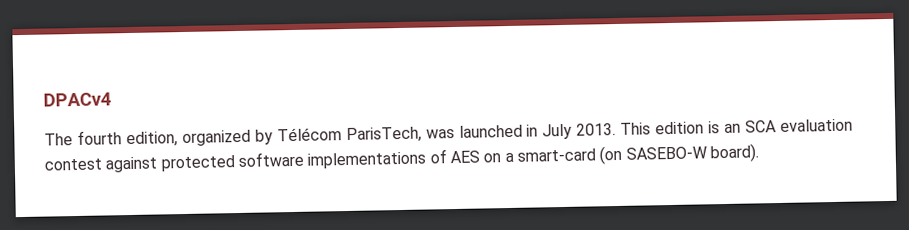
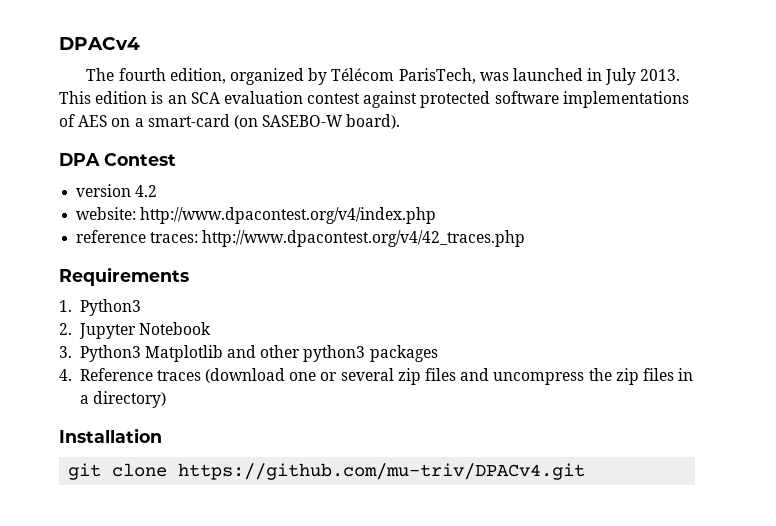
(759, 153) none -> [59,153,176,166] [76,184,158,197] [76,207,437,224] [76,230,526,247] [59,267,189,286] [59,299,141,316] [59,322,211,339] [59,345,438,362] [59,368,694,385] [79,391,166,408] [59,428,162,443] [68,463,586,480] // DPA Contest // version 4.2 // website: http://www.dpacontest.org/v4/index.php // reference traces: http://www.dpacontest.org/v4/42_traces.php // Requirements // 1. Python3 // 2. Jupyter Notebook // 3. Python3 Matplotlib and other python3 packages // 4. Reference traces (download one or several zip files and uncompress the zip files in a directory) // Installation // git clone https://github.com/mu-triv/DPACv4.git

